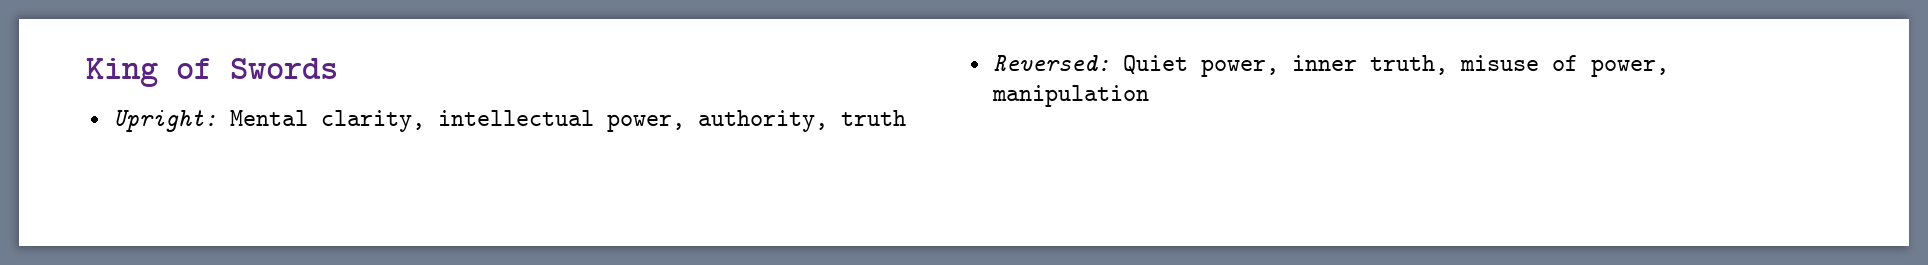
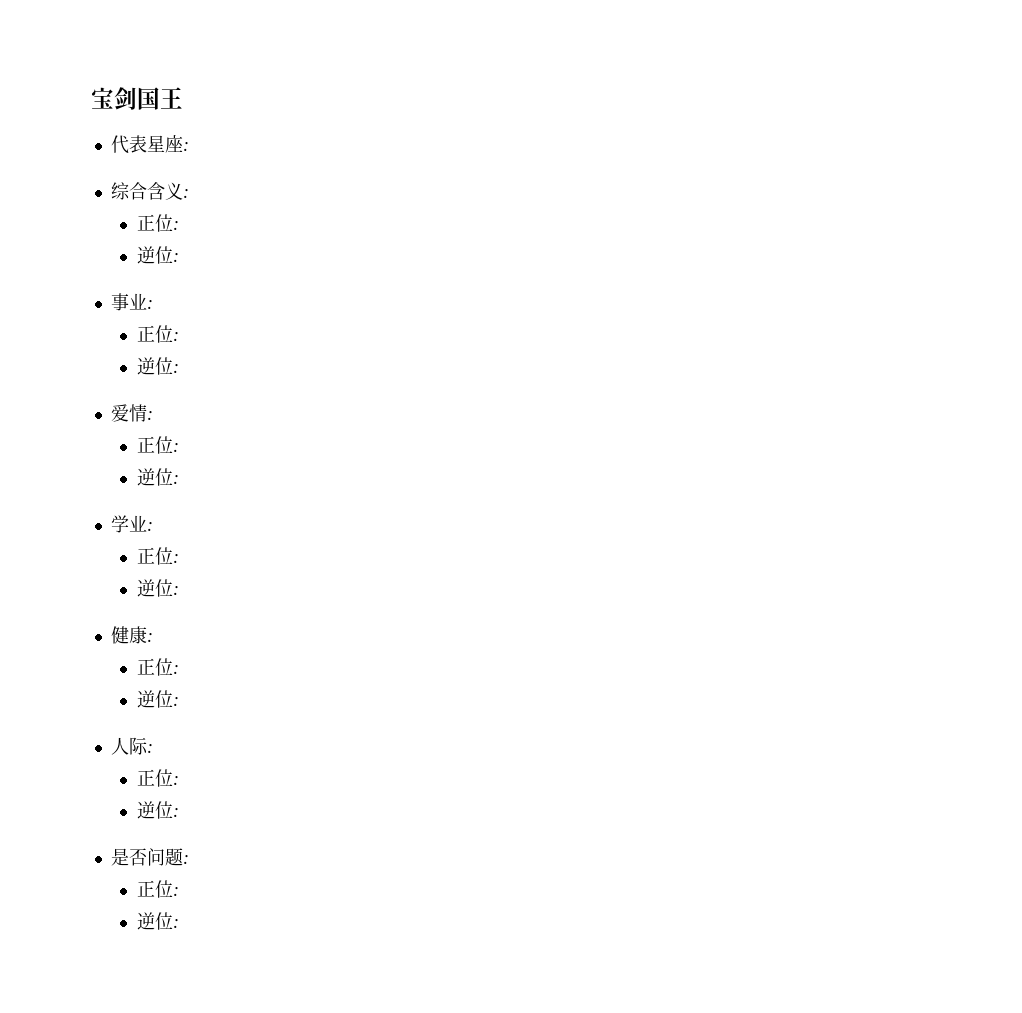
[86,58,338,87] [112,110,906,132] [992,55,1669,77] [991,85,1149,107] King of Swords // Upright: Mental clarity, intellectual power, authority, truth // Reversed: Quiet power, inner truth, misuse of power, manipulation -> [91,87,183,110] [110,135,189,154] [110,182,189,200] [136,214,179,232] [136,246,179,264] [110,293,153,311] [136,325,179,343] [136,357,179,375] [110,404,153,422] [136,436,179,454] [136,468,179,486] [110,515,153,533] [136,547,179,565] [136,579,179,597] [110,626,153,644] [136,658,179,676] [136,690,179,708] [110,737,153,755] [136,769,179,787] [136,801,179,819] [110,848,189,866] [136,880,179,898] [136,912,179,930] 宝剑国王 // 代表星座: // 综合含义: // 正位: // 逆位: // 事业: // 正位: // 逆位: // 爱情: // 正位: // 逆位: // 学业: // 正位: // 逆位: // 健康: // 正位: // 逆位: // 人际: // 正位: // 逆位: // 是否问题: // 正位: // 逆位:

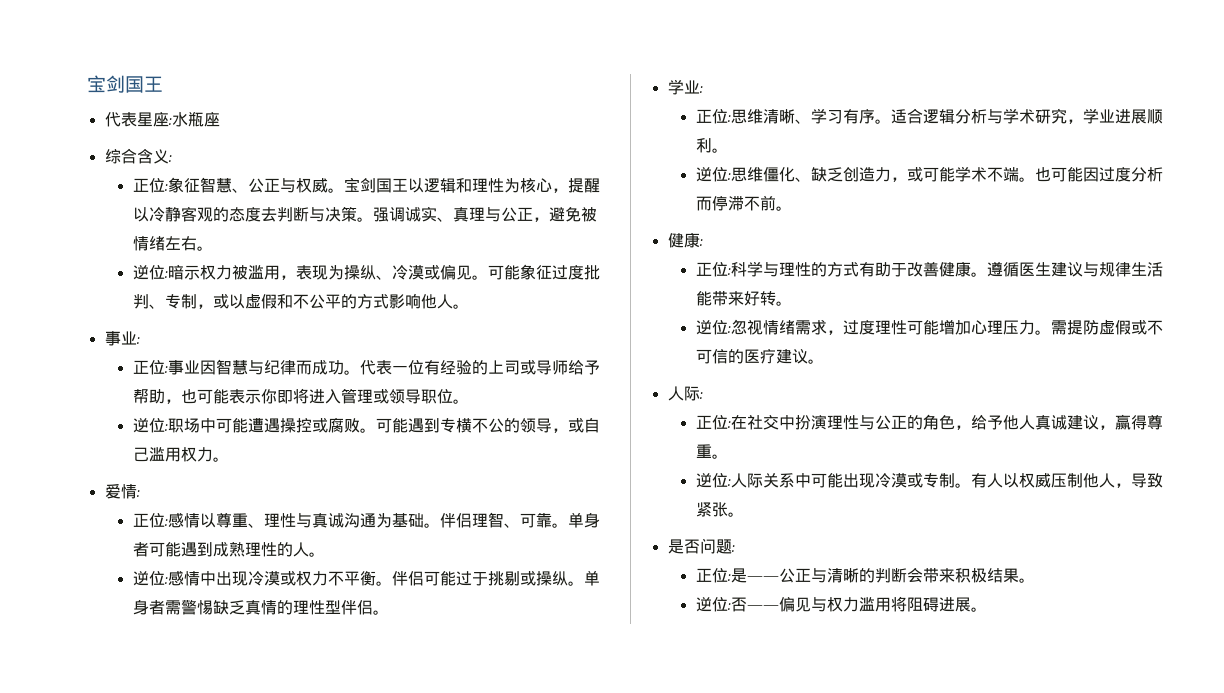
(189, 146) none -> [171,111,220,127] 水瓶座
[136,246,179,264] [110,293,153,311] [136,325,179,343] [136,357,179,375] [110,404,153,422] [136,436,179,454] [136,468,179,486] [110,515,153,533] [136,547,179,565] [136,579,179,597] [110,626,153,644] [136,658,179,676] [136,690,179,708] [110,737,153,755] [136,769,179,787] [136,801,179,819] // 逆位: // 事业: // 正位: // 逆位: // 爱情: // 正位: // 逆位: // 学业: // 正位: // 逆位: // 健康: // 正位: // 逆位: // 人际: // 正位: // 逆位: -> [167,177,600,193] [132,206,597,222] [132,236,213,251] [132,264,600,280] [132,293,469,309] [104,331,140,346] [132,359,600,375] [132,388,469,404] [132,417,600,433] [132,447,229,462] [104,484,140,499] [132,512,600,528] [132,541,325,557] [132,570,600,586] [132,599,389,615] [667,79,703,95] [695,108,1163,124] [695,138,728,153] [695,166,1163,182] [695,195,792,211] [667,232,703,248] [695,261,1163,277] [695,291,792,306] [695,319,1163,335] [695,348,824,364] [667,386,703,401] [695,414,1163,430] [695,444,728,459] [695,473,1163,488] [695,502,744,517] 象征智慧、公正与权威。宝剑国王以逻辑和理性为核心，提醒以冷静客观的态度去判断与决策。强调诚实、真理与公正，避免被情绪左右。 // 逆位:暗示权力被滥用，表现为操纵、冷漠或偏见。可能象征过度批判、专制，或以虚假和不公平的方式影响他人。 // 事业: // 正位:事业因智慧与纪律而成功。代表一位有经验的上司或导师给予帮助，也可能表示你即将进入管理或领导职位。 // 逆位:职场中可能遭遇操控或腐败。可能遇到专横不公的领导，或自己滥用权力。 // 爱情: // 正位:感情以尊重、理性与真诚沟通为基础。伴侣理智、可靠。单身者可能遇到成熟理性的人。 // 逆位:感情中出现冷漠或权力不平衡。伴侣可能过于挑剔或操纵。单身者需警惕缺乏真情的理性型伴侣。 // 学业: // 正位:思维清晰、学习有序。适合逻辑分析与学术研究，学业进展顺利。 // 逆位:思维僵化、缺乏创造力，或可能学术不端。也可能因过度分析而停滞不前。 // 健康: // 正位:科学与理性的方式有助于改善健康。遵循医生建议与规律生活能带来好转。 // 逆位:忽视情绪需求，过度理性可能增加心理压力。需提防虚假或不可信的医疗建议。 // 人际: // 正位:在社交中扮演理性与公正的角色，给予他人真诚建议，赢得尊重。 // 逆位:人际关系中可能出现冷漠或专制。有人以权威压制他人，导致紧张。
[136,912,179,930] // 逆位: -> [730,567,1035,583] [695,596,987,612] 是——公正与清晰的判断会带来积极结果。 // 逆位:否——偏见与权力滥用将阻碍进展。

